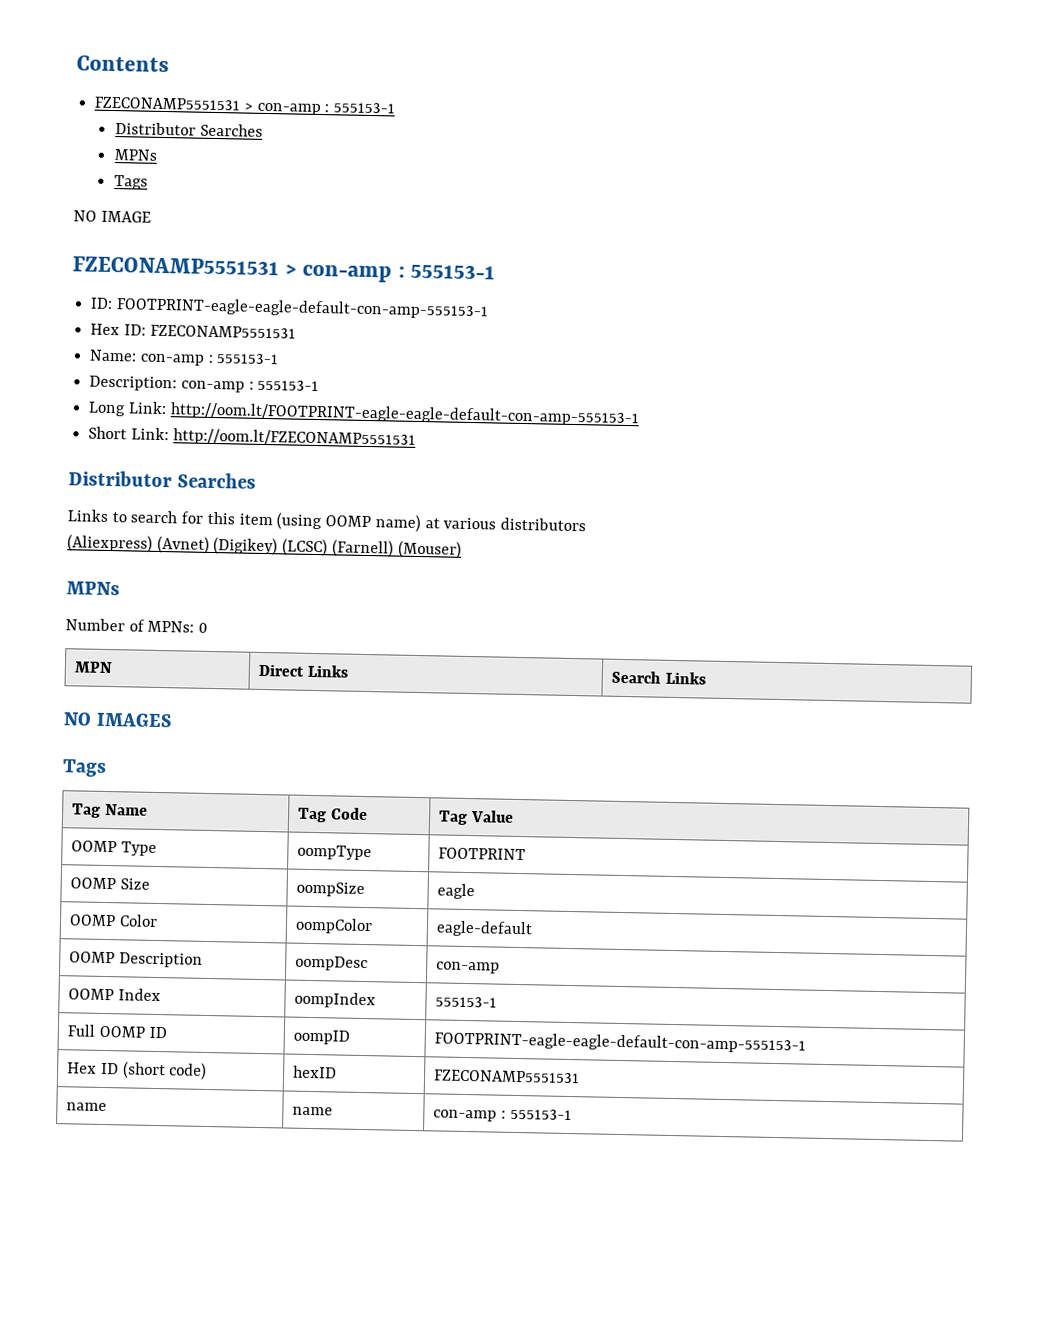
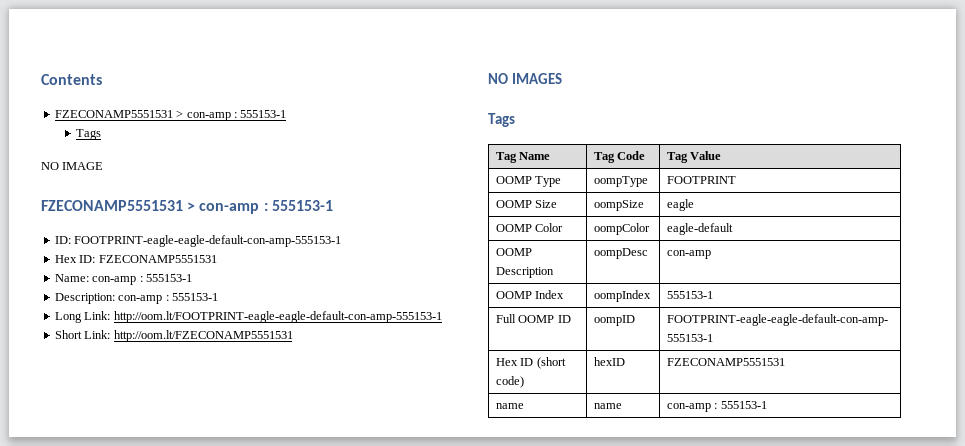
[115,122,263,137] [114,149,158,161] // Distributor Searches // MPNs -> (287, 114) none
[68,470,256,489] [67,509,586,533] [67,534,462,559] [66,581,120,596] [65,618,209,633] [74,661,114,674] [258,663,349,678] [611,670,706,685] // Distributor Searches // Links to search for this item (using OOMP name) at various distributors // (Aliexpress) (Avnet) (Digikey) (LCSC) (Farnell) (Mouser) // MPNs // Number of MPNs: 0 // MPN | Direct Links | Search Links -> (293, 336) none

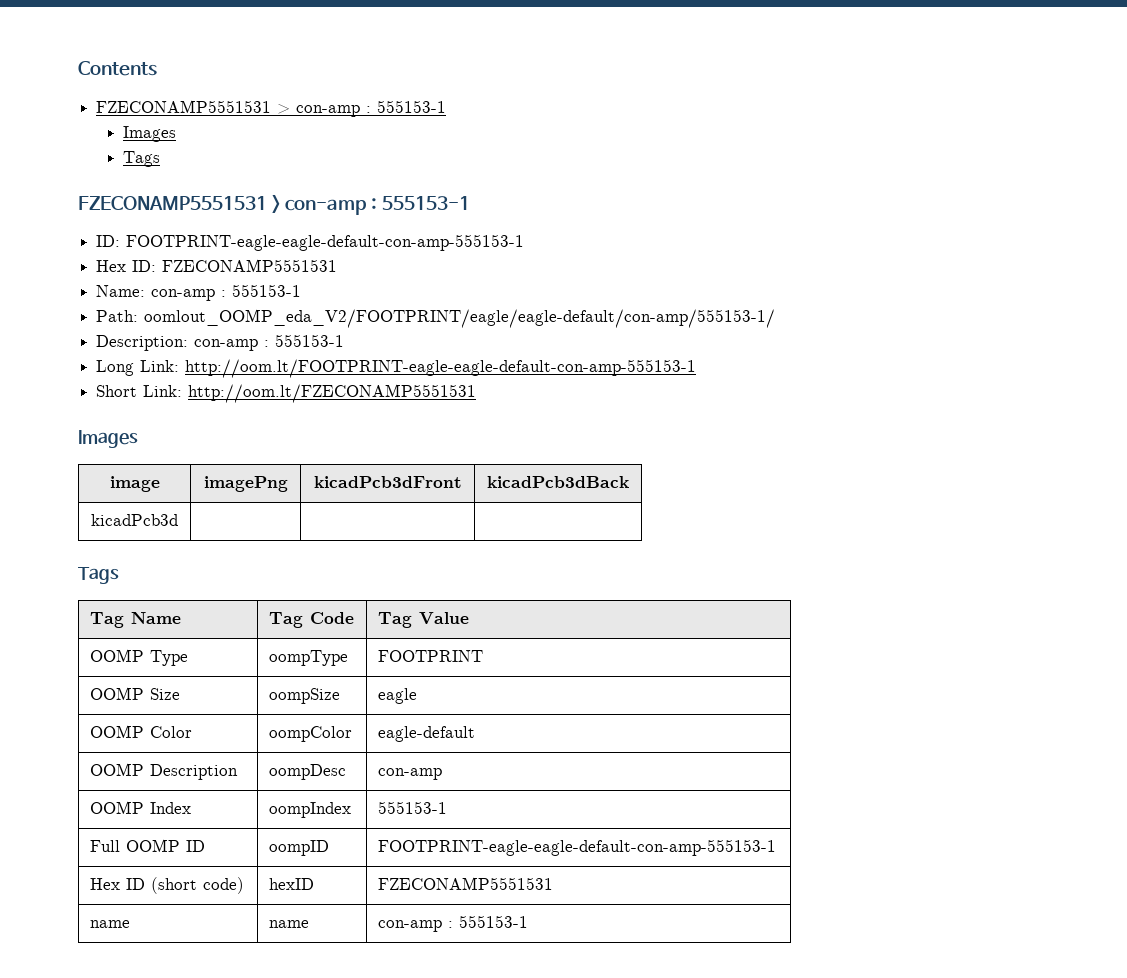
[76,129,102,140] [41,162,104,170] // Tags // NO IMAGE -> [123,126,177,142] [123,151,161,167] // Images // Tags
(192, 278) none -> [96,309,776,328] // Path: oomlout_OOMP_eda_V2/FOOTPRINT/eagle/eagle-default/con-amp/555153-1/
[488,73,562,84] NO IMAGES -> [78,430,138,448] [109,476,160,492] [203,476,288,492] [313,476,462,488] [487,476,629,488] [91,514,178,526] Images // image | imagePng | kicadPcb3dFront | kicadPcb3dBack // kicadPcb3d | | |

